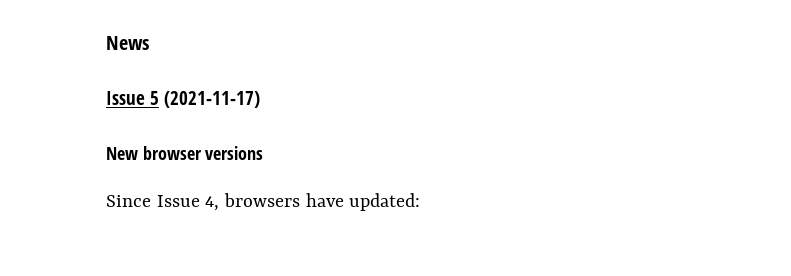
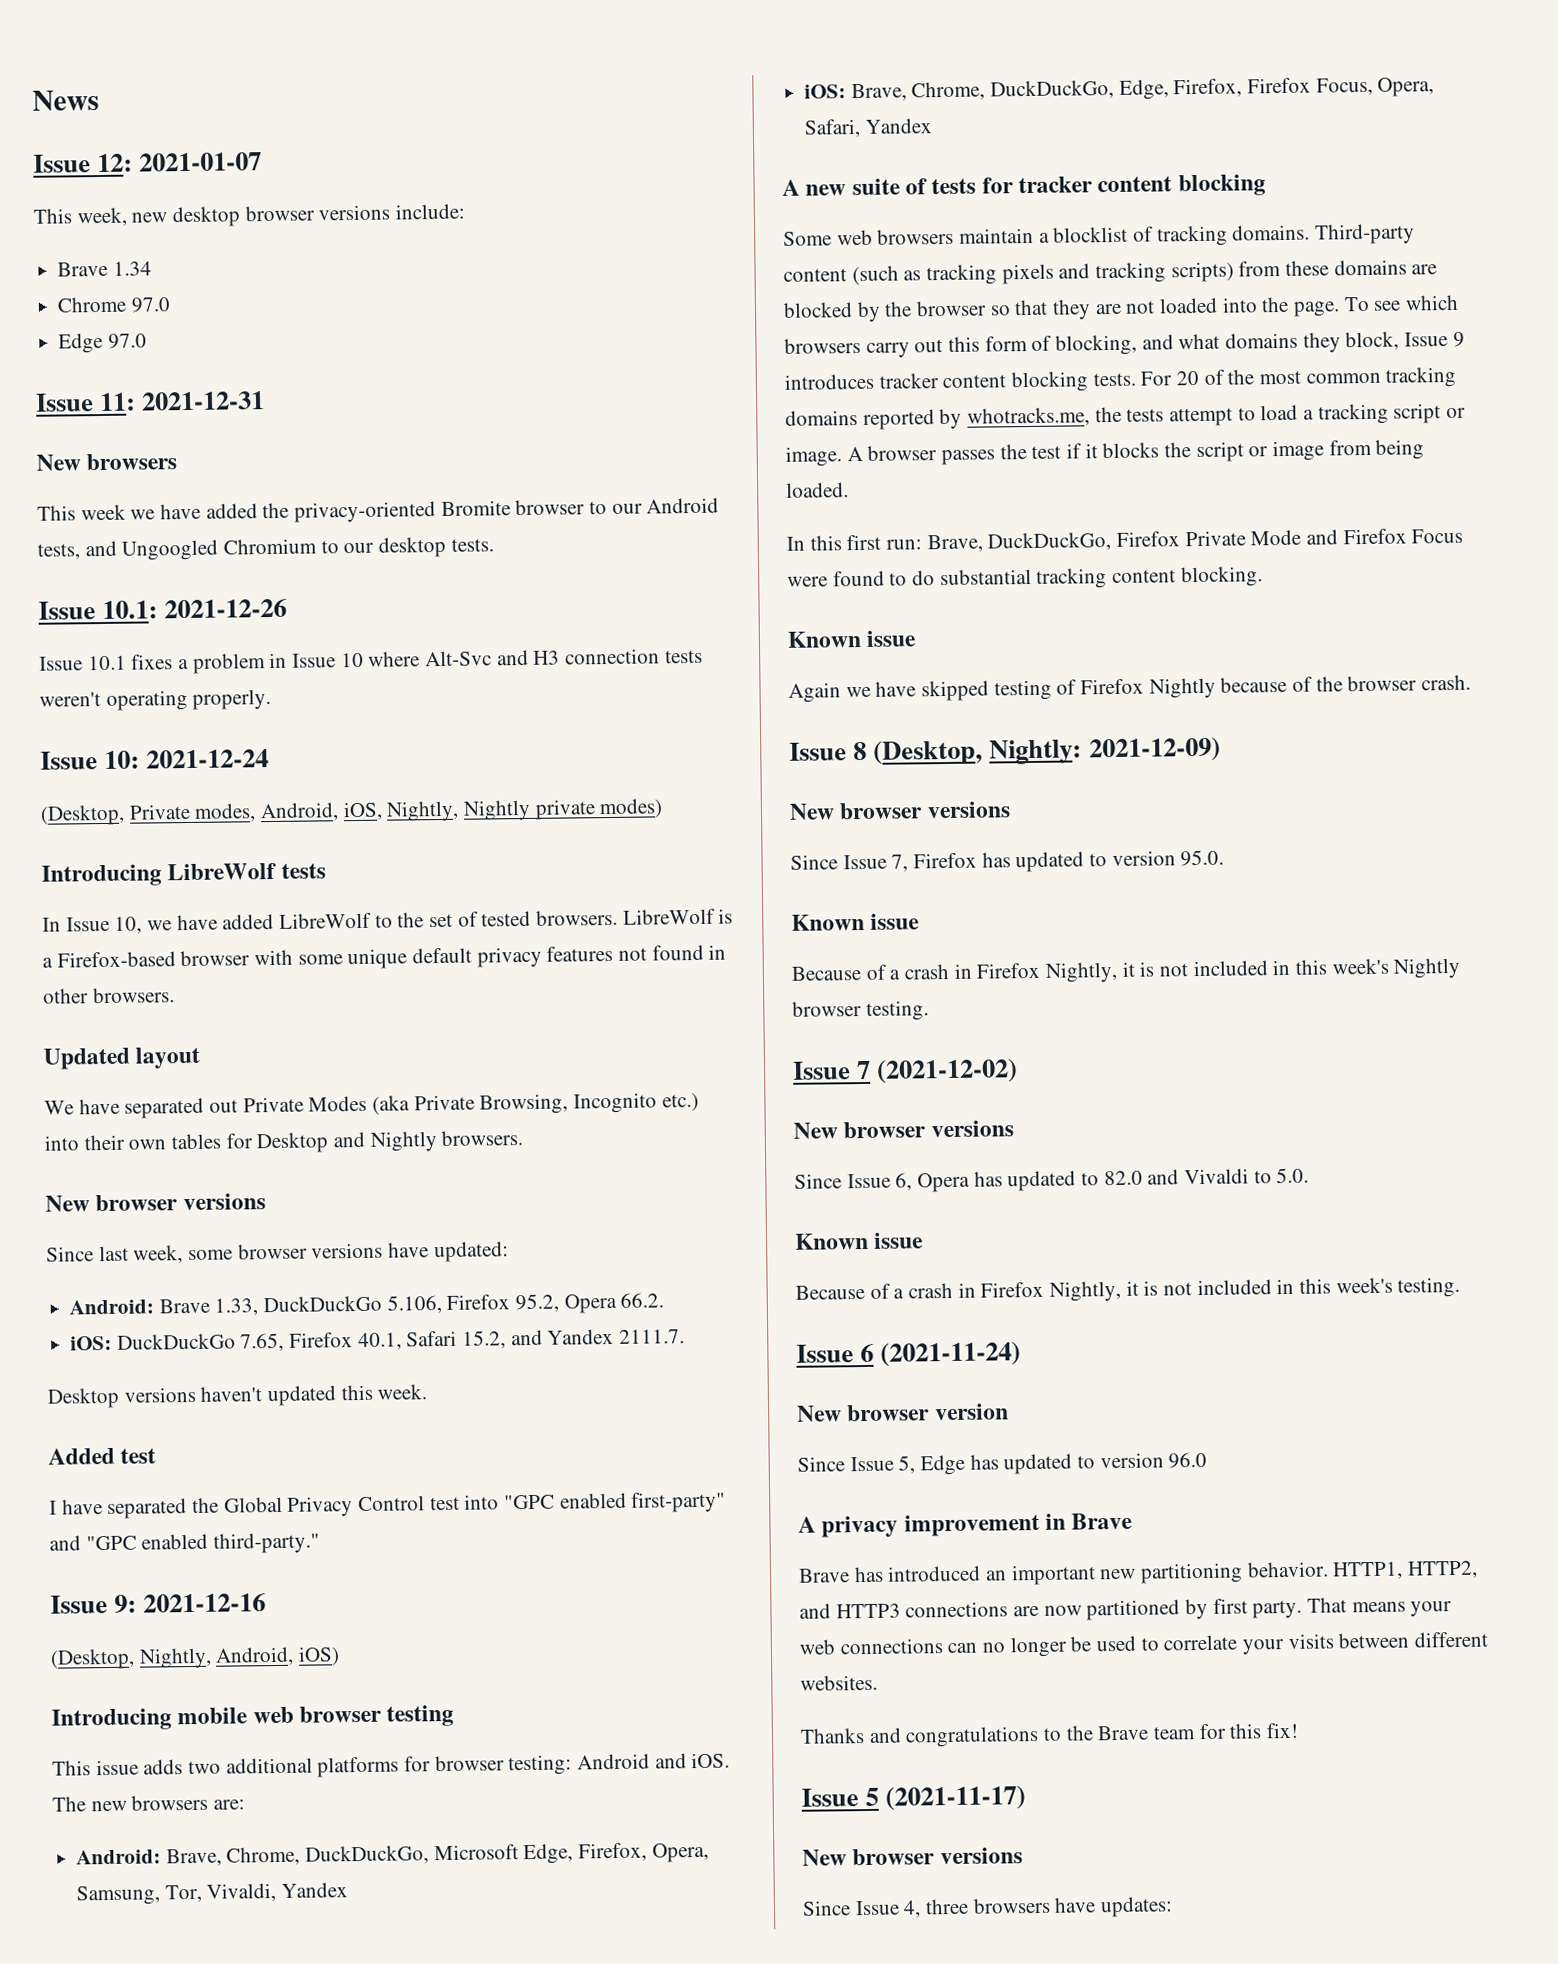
(149, 43) none -> [33,152,263,173] [33,203,466,228] [57,261,152,277] [57,296,171,313] [58,332,147,354] [35,391,266,412] [36,453,178,471] [37,497,720,523] [37,536,494,561] [38,598,288,620] [39,648,703,674] [39,689,272,711] [40,749,270,770] [40,798,664,826] [41,862,326,887] [42,908,734,934] [42,944,727,970] [43,987,175,1004] [43,1046,201,1070] [44,1092,699,1119] [44,1130,524,1154] [45,1193,266,1212] [46,1241,509,1264] [69,1292,665,1316] [70,1328,686,1352] [47,1384,428,1409] [48,1447,157,1465] [49,1491,727,1520] [49,1532,321,1554] [50,1593,267,1614] [50,1646,341,1670] [51,1704,455,1731] [52,1752,731,1778] [52,1794,246,1812] [76,1842,709,1867] [76,1882,349,1906] [804,77,1435,102] [804,118,932,138] [782,174,1266,197] [783,223,1416,247] [783,259,1438,286] [783,294,1460,323] [784,331,1465,358] [784,366,1457,393] [785,403,1467,430] [785,439,1425,467] [786,482,849,498] [786,528,1464,553] [787,566,1263,589] [787,630,918,648] [788,674,1472,703] [789,736,1221,766] [789,801,1011,820] [790,849,1225,873] [791,913,921,931] [791,957,1461,983] [792,1000,929,1021] [792,1058,1019,1084] [793,1120,1014,1139] [794,1167,1310,1193] [794,1232,925,1250] [795,1276,1461,1302] [796,1341,1022,1367] [797,1403,1009,1422] [797,1451,1208,1476] [798,1512,1134,1538] [798,1560,1479,1586] [799,1597,1453,1621] [799,1631,1489,1658] [800,1674,878,1691] [800,1722,1300,1748] // Issue 12: 2021-01-07 // This week, new desktop browser versions include: // Brave 1.34 // Chrome 97.0 // Edge 97.0 // Issue 11: 2021-12-31 // New browsers // This week we have added the privacy-oriented Bromite browser to our Android tests, and Ungoogled Chromium to our desktop tests. // Issue 10.1: 2021-12-26 // Issue 10.1 fixes a problem in Issue 10 where Alt-Svc and H3 connection tests weren't operating properly. // Issue 10: 2021-12-24 // (Desktop, Private modes, Android, iOS, Nightly, Nightly private modes) // Introducing LibreWolf tests // In Issue 10, we have added LibreWolf to the set of tested browsers. LibreWolf is a Firefox-based browser with some unique default privacy features not found in other browsers. // Updated layout // We have separated out Private Modes (aka Private Browsing, Incognito etc.) into their own tables for Desktop and Nightly browsers. // New browser versions // Since last week, some browser versions have updated: // Android: Brave 1.33, DuckDuckGo 5.106, Firefox 95.2, Opera 66.2. // iOS: DuckDuckGo 7.65, Firefox 40.1, Safari 15.2, and Yandex 2111.7. // Desktop versions haven't updated this week. // Added test // I have separated the Global Privacy Control test into "GPC enabled first-party" and "GPC enabled third-party." // Issue 9: 2021-12-16 // (Desktop, Nightly, Android, iOS) // Introducing mobile web browser testing // This issue adds two additional platforms for browser testing: Android and iOS. The new browsers are: // Android: Brave, Chrome, DuckDuckGo, Microsoft Edge, Firefox, Opera, Samsung, Tor, Vivaldi, Yandex // iOS: Brave, Chrome, DuckDuckGo, Edge, Firefox, Firefox Focus, Opera, Safari, Yandex // A new suite of tests for tracker content blocking // Some web browsers maintain a blocklist of tracking domains. Third-party content (such as tracking pixels and tracking scripts) from these domains are blocked by the browser so that they are not loaded into the page. To see which browsers carry out this form of blocking, and what domains they block, Issue 9 introduces tracker content blocking tests. For 20 of the most common tracking domains reported by whotracks.me, the tests attempt to load a tracking script or image. A browser passes the test if it blocks the script or image from being loaded. // In this first run: Brave, DuckDuckGo, Firefox Private Mode and Firefox Focus were found to do substantial tracking content blocking. // Known issue // Again we have skipped testing of Firefox Nightly because of the browser crash. // Issue 8 (Desktop, Nightly: 2021-12-09) // New browser versions // Since Issue 7, Firefox has updated to version 95.0. // Known issue // Because of a crash in Firefox Nightly, it is not included in this week's Nightly browser testing. // Issue 7 (2021-12-02) // New browser versions // Since Issue 6, Opera has updated to 82.0 and Vivaldi to 5.0. // Known issue // Because of a crash in Firefox Nightly, it is not included in this week's testing. // Issue 6 (2021-11-24) // New browser version // Since Issue 5, Edge has updated to version 96.0 // A privacy improvement in Brave // Brave has introduced an important new partitioning behavior. HTTP1, HTTP2, and HTTP3 connections are now partitioned by first party. That means your web connections can no longer be used to correlate your visits between different websites. // Thanks and congratulations to the Brave team for this fix!
(220, 203) none -> [925,1898,970,1915] three
[349,193,421,211] updated: -> [1100,1896,1174,1918] updates:

